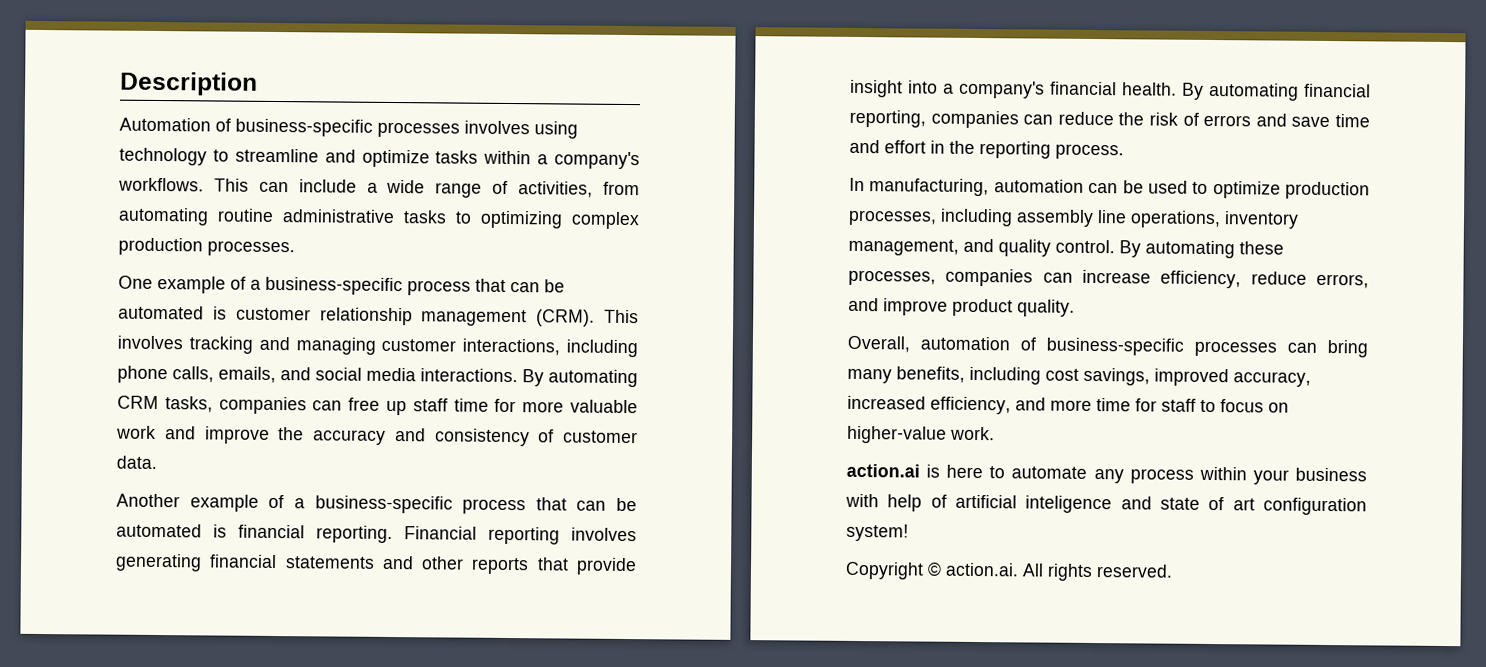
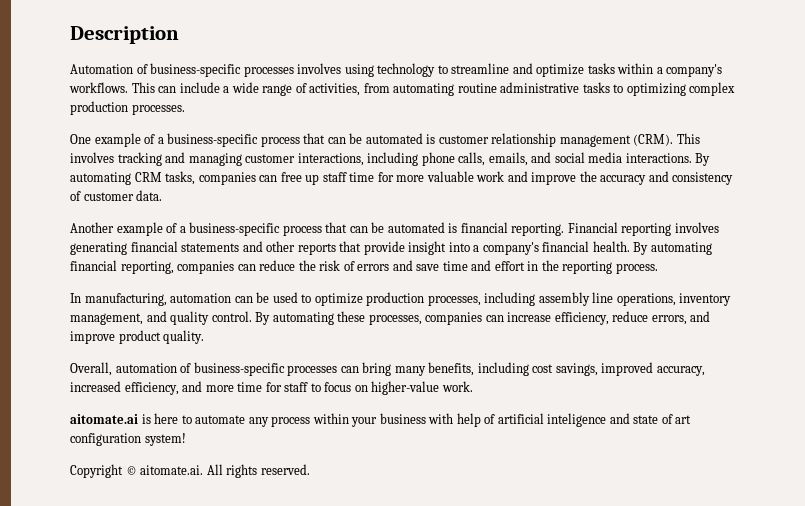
[846,463,920,478] action.ai -> [70,414,138,424] aitomate.ai
[945,562,1019,577] action.ai. -> [140,465,204,475] aitomate.ai.

